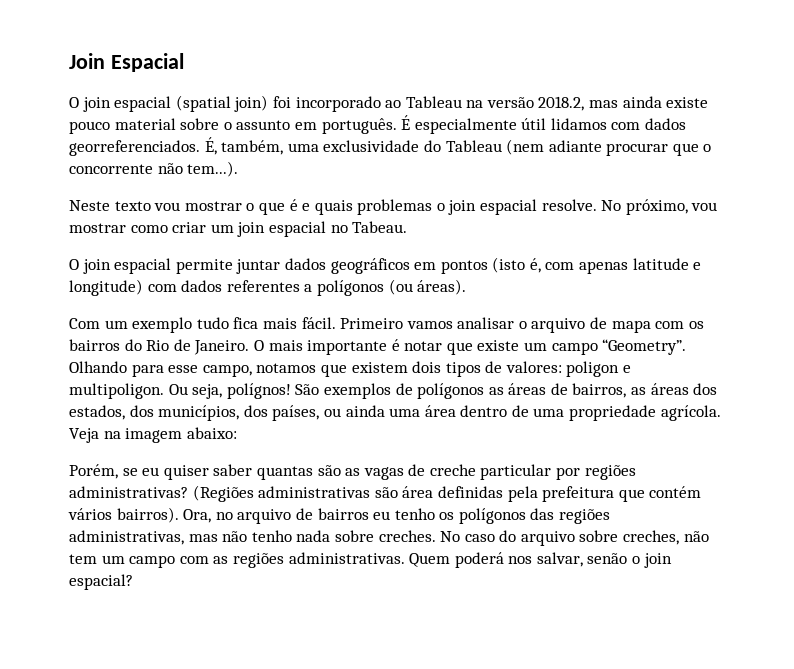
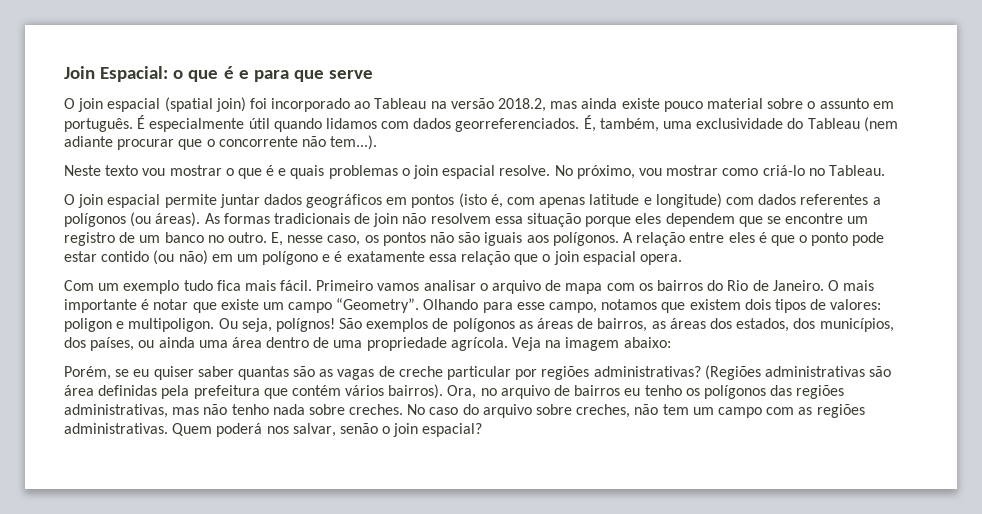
[110,53,184,72] Espacial -> [100,66,374,82] Espacial: o que é e para que serve
(547, 124) none -> [273,118,322,132] quando
[172,221,408,237] criar um join espacial no Tabeau. -> [762,165,885,176] criá-lo no Tableau.
(467, 287) none -> [204,213,869,227] [64,232,885,246] [64,250,682,265] As formas tradicionais de join não resolvem essa situação porque eles dependem que se encontre um registro de um banco no outro. E, nesse caso, os pontos não são iguais aos polígonos. A relação entre eles é que o ponto pode estar contido (ou não) em um polígono e é exatamente essa relação que o join espacial opera.

